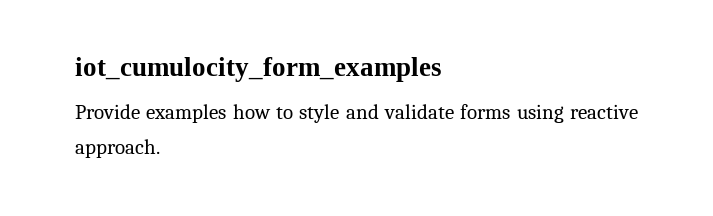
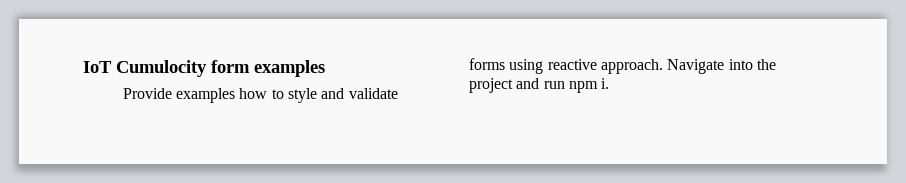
[75,57,442,82] iot_cumulocity_form_examples -> [83,60,325,77] IoT Cumulocity form examples
(160, 148) none -> [667,59,776,74] [469,78,610,93] Navigate into the project and run npm i.

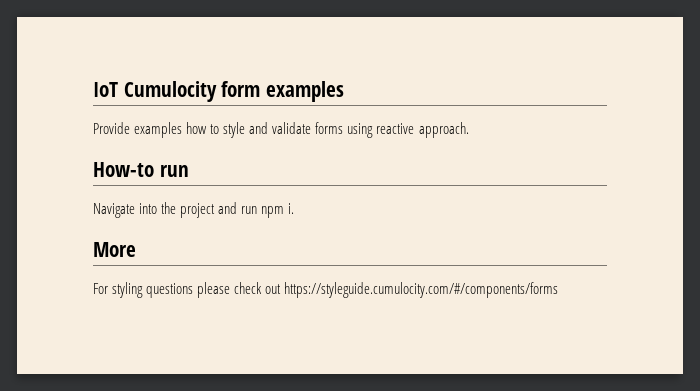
(663, 66) none -> [93,162,189,177] // How-to run //
(610, 83) none -> [93,242,136,257] [93,282,559,298] // More // For styling questions please check out https://styleguide.cumulocity.com/#/components/forms

